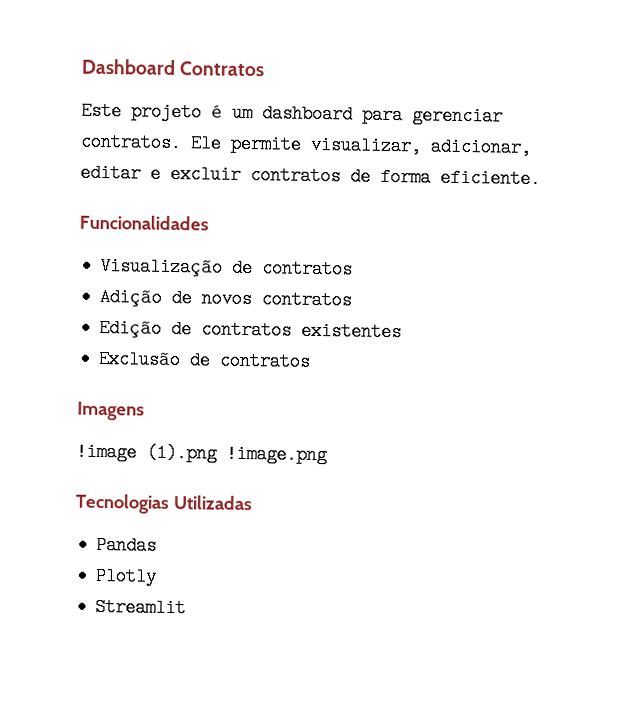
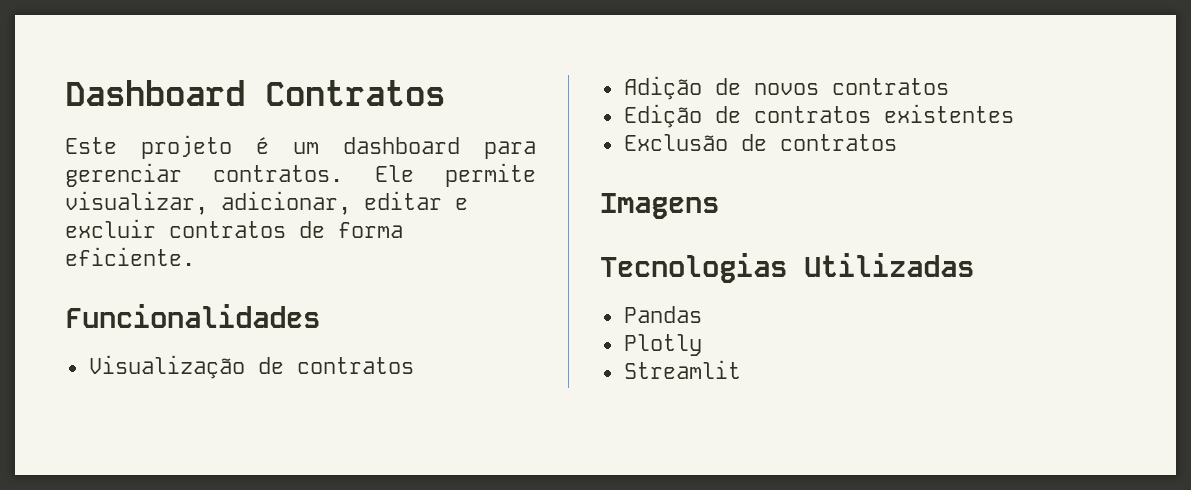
[76,442,327,465] // !image (1).png !image.png -> (719, 206) none

